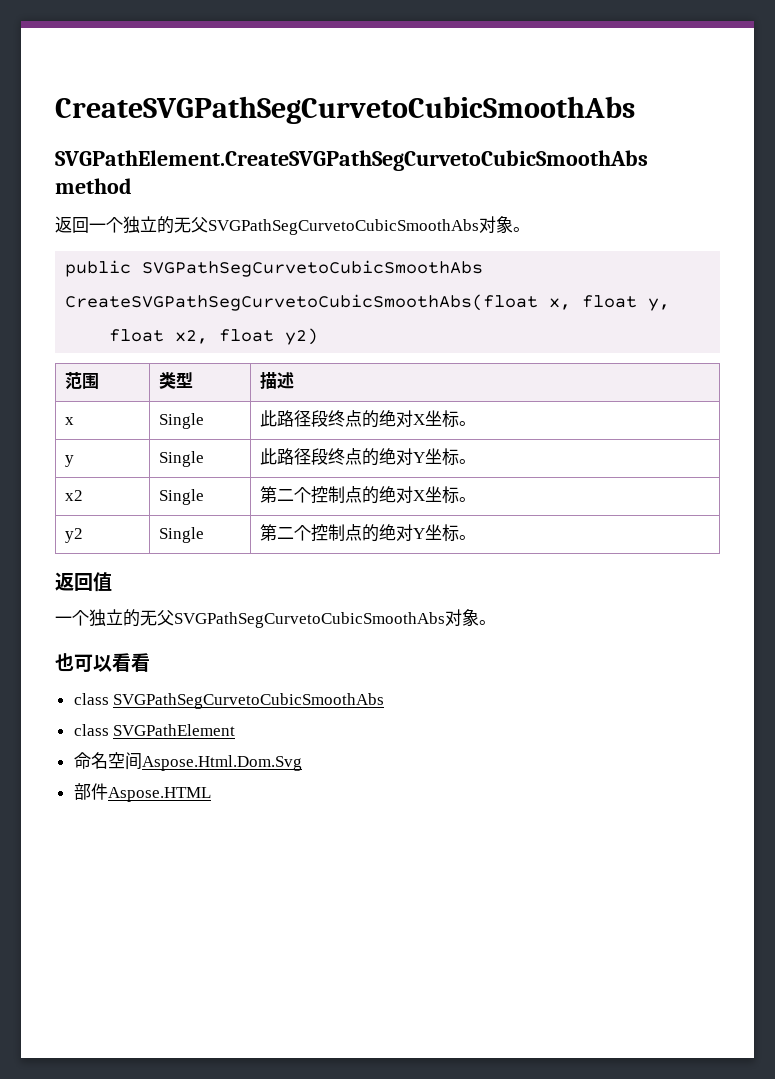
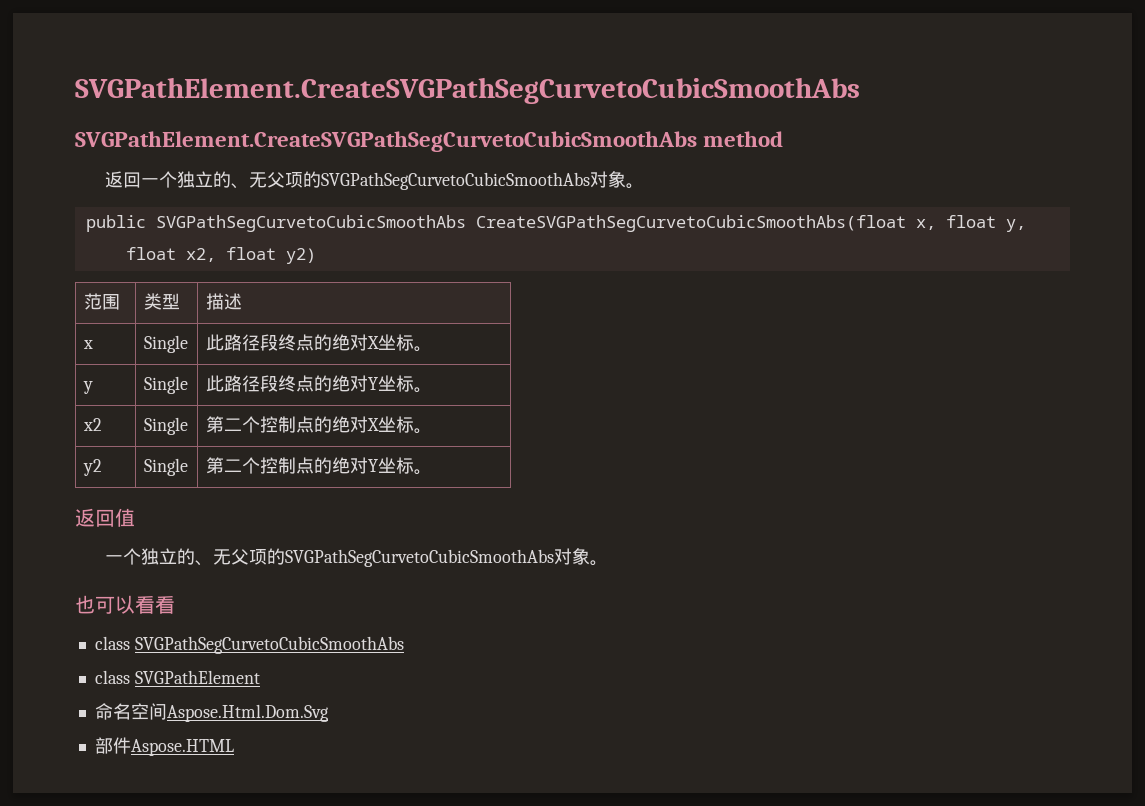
[55,96,635,124] CreateSVGPathSegCurvetoCubicSmoothAbs -> [75,77,860,104] SVGPathElement.CreateSVGPathSegCurvetoCubicSmoothAbs
[174,217,208,233] 无父 -> [231,171,322,189] 、无父项的
[140,610,174,626] 无父 -> [195,548,286,566] 、无父项的

